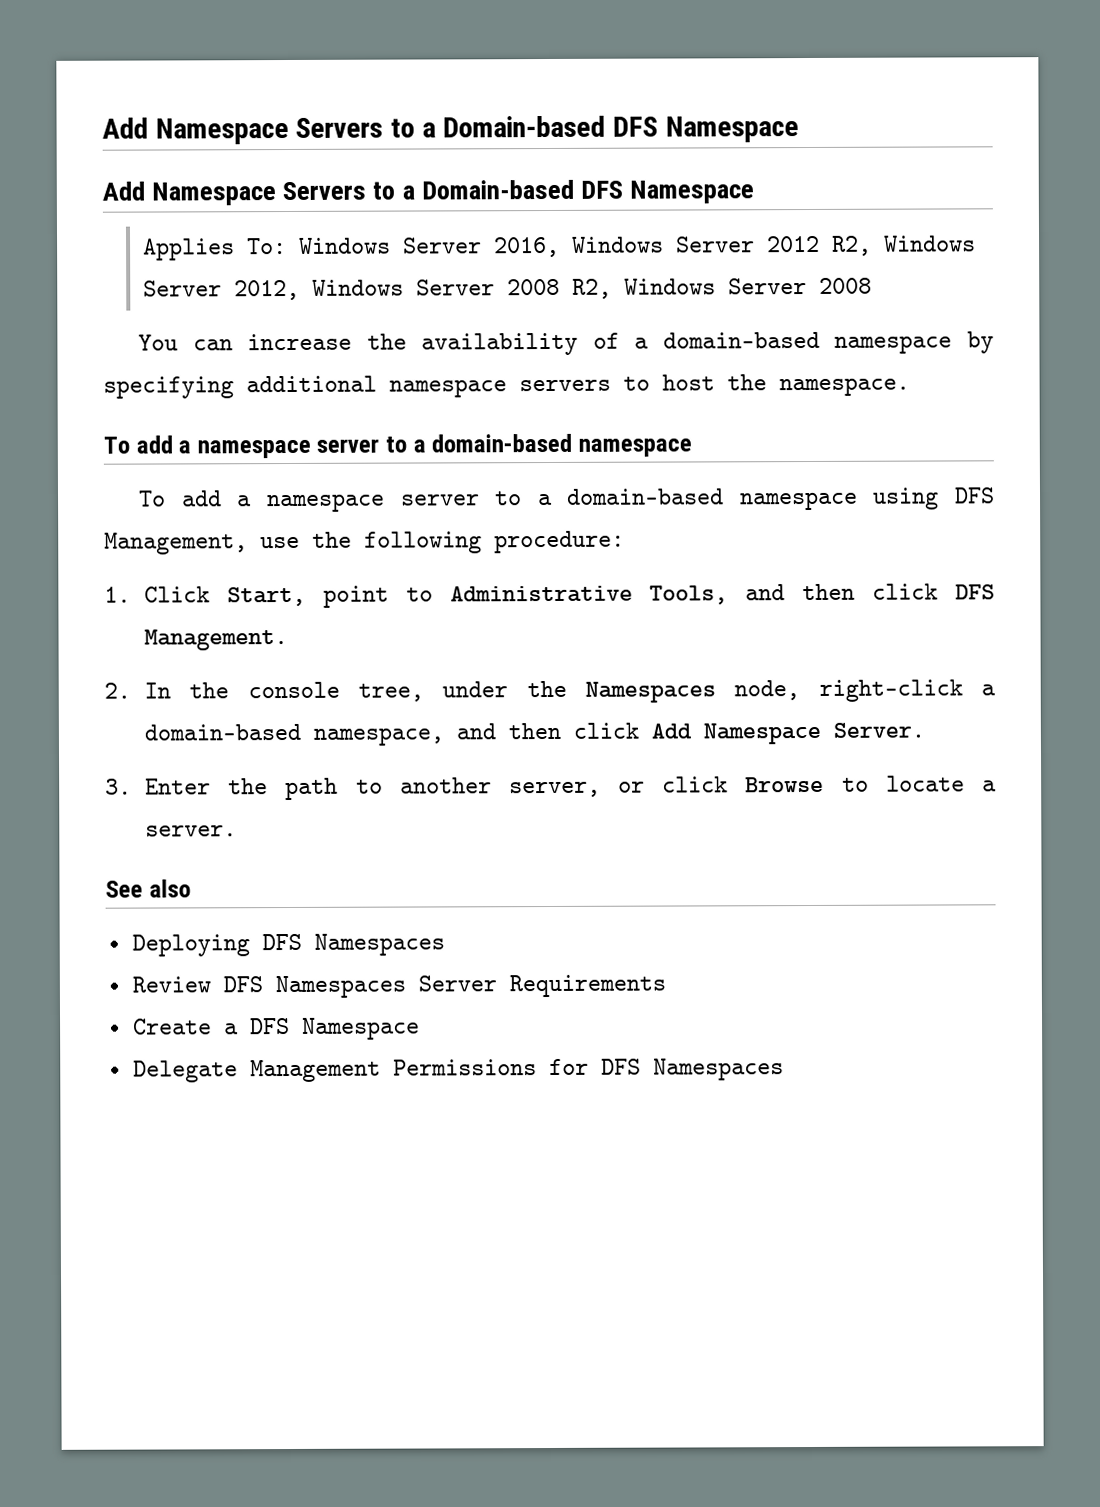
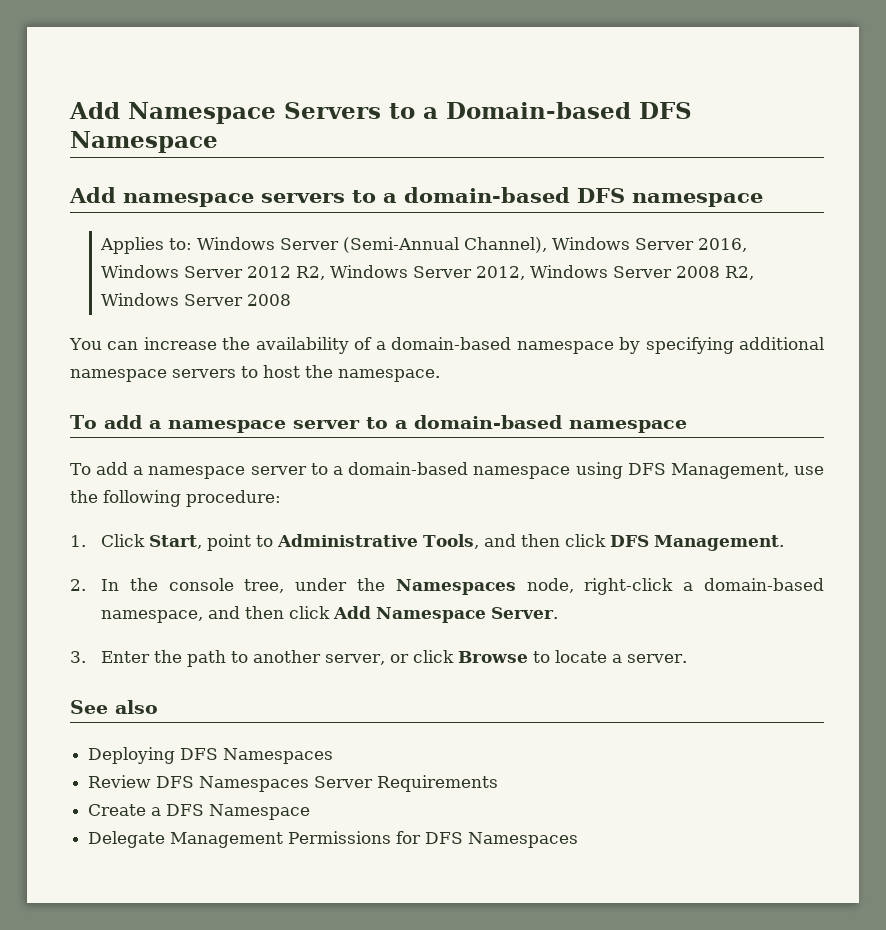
[151,179,755,206] [143,238,288,261] Namespace Servers to a Domain-based DFS Namespace // Applies To: -> [123,187,763,207] [99,237,547,254] namespace servers to a domain-based DFS namespace // Applies to: Windows Server (Semi-Annual Channel),

